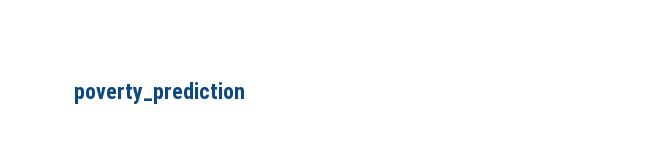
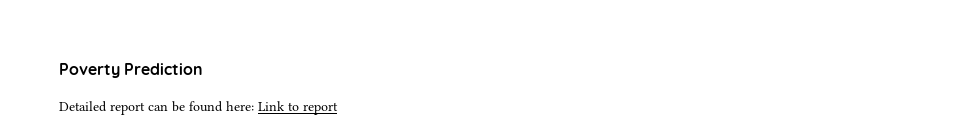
[74,82,245,104] poverty_prediction -> [59,63,204,78] [59,101,338,115] Poverty Prediction // Detailed report can be found here: Link to report

